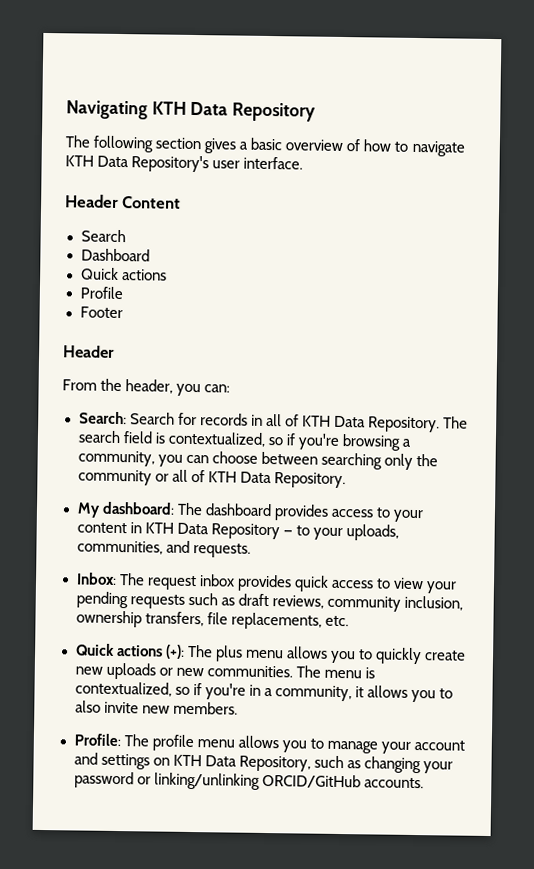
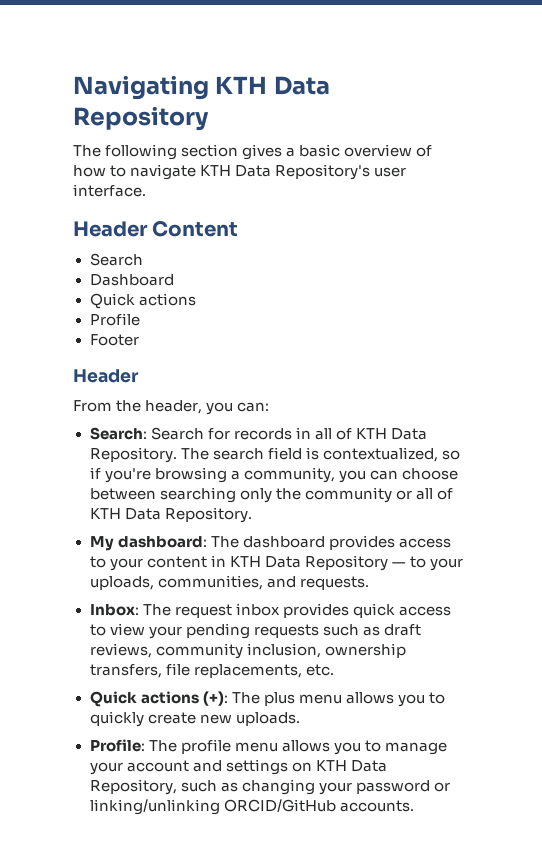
[105,662,375,680] [74,681,454,703] [74,700,238,715] uploads or new communities. The menu is contextualized, so if you're in a community, it allows you to also invite new members. -> [235,712,300,726] uploads.

